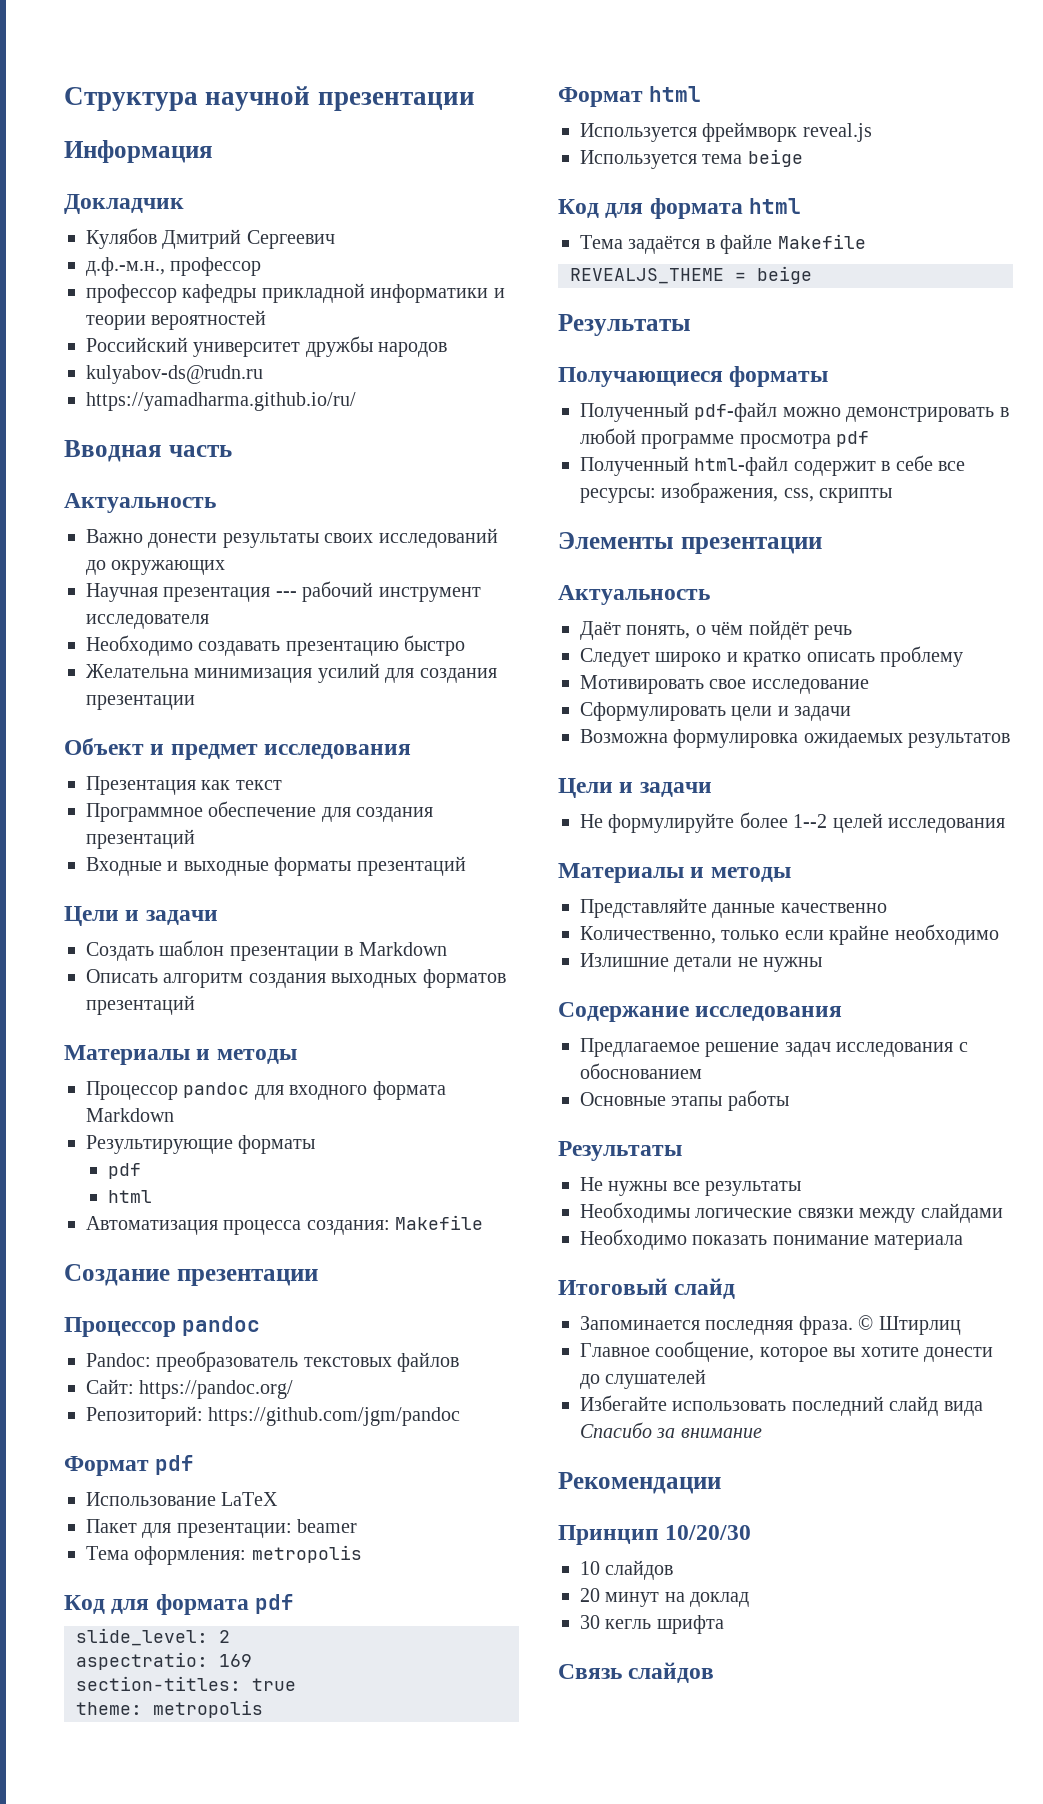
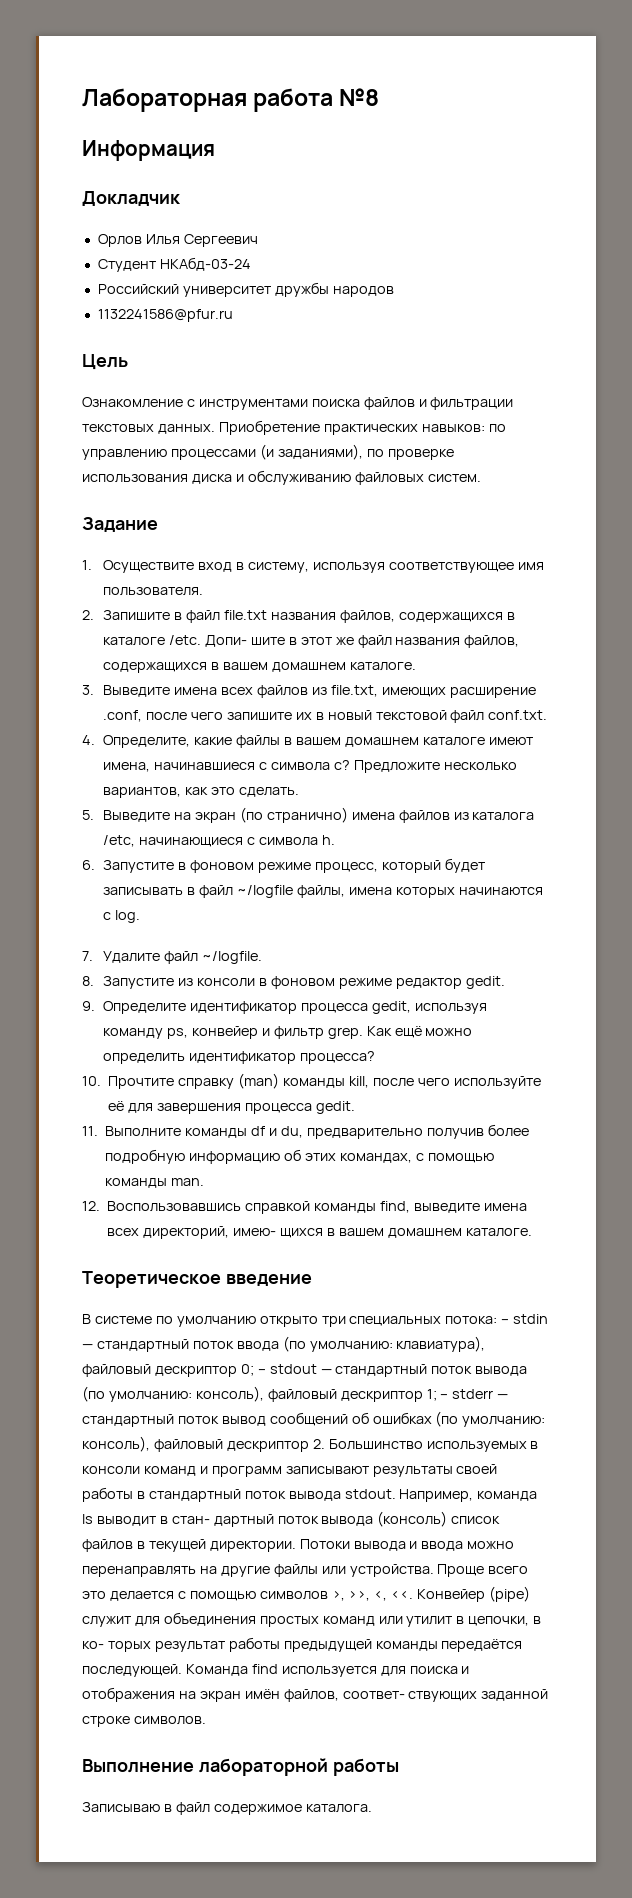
[64,86,475,111] Структура научной презентации -> [82,88,380,112] Лабораторная работа №8
[86,228,242,249] Кулябов Дмитрий -> [97,234,180,247] Орлов Илья
[86,257,262,276] [86,283,505,303] [86,310,267,330] [86,336,448,357] [86,365,263,384] [86,392,356,411] [64,440,232,462] [64,493,216,513] [86,528,498,548] [86,560,226,575] [86,581,481,602] [86,614,209,629] [86,635,466,656] [86,663,497,683] [86,695,195,710] [64,738,412,760] [86,776,282,795] [86,801,434,822] [86,829,195,849] [86,856,466,876] [64,906,218,926] [86,940,447,961] [86,969,506,988] [86,995,195,1015] [64,1045,297,1065] [86,1081,446,1100] [86,1108,174,1122] [86,1135,316,1154] [108,1163,142,1179] [108,1190,153,1203] [86,1215,484,1235] [64,1264,318,1286] [64,1316,261,1337] [86,1351,460,1372] [86,1379,294,1399] [86,1406,461,1426] [64,1455,195,1476] [86,1492,279,1506] [86,1519,358,1538] [86,1545,362,1565] [64,1594,295,1615] [76,1628,230,1646] [76,1652,252,1670] [76,1676,296,1691] [76,1700,263,1718] [558,86,702,107] [580,122,872,142] [580,149,803,169] [558,198,802,219] [580,234,866,254] [570,266,812,284] [558,314,691,336] [558,366,829,387] [580,402,1009,422] [580,428,870,449] [580,455,965,476] [580,482,893,503] [558,532,822,554] [558,585,710,605] [580,620,852,640] [580,646,963,667] [580,675,869,694] [580,702,852,721] [580,729,1011,748] [558,778,712,798] [580,812,1005,833] [558,863,791,883] [580,898,887,918] [580,924,999,945] [580,953,823,972] [558,1002,843,1022] [580,1038,968,1057] [580,1063,702,1079] [580,1090,789,1111] [558,1141,682,1161] [580,1177,802,1196] [580,1202,1003,1223] [580,1229,964,1250] [558,1278,736,1299] [580,1315,961,1335] [580,1341,993,1362] [580,1369,707,1389] [580,1395,983,1416] [580,1422,762,1438] [558,1472,721,1494] [558,1525,752,1545] [580,1560,674,1580] [580,1588,750,1607] [580,1615,724,1634] [558,1662,715,1683] д.ф.-м.н., профессор // профессор кафедры прикладной информатики и теории вероятностей // Российский университет дружбы народов // kulyabov-ds@rudn.ru // https://yamadharma.github.io/ru/ // Вводная часть // Актуальность // Важно донести результаты своих исследований до окружающих // Научная презентация --- рабочий инструмент исследователя // Необходимо создавать презентацию быстро // Желательна минимизация усилий для создания презентации // Объект и предмет исследования // Презентация как текст // Программное обеспечение для создания презентаций // Входные и выходные форматы презентаций // Цели и задачи // Создать шаблон презентации в Markdown // Описать алгоритм создания выходных форматов презентаций // Материалы и методы // Процессор pandoc для входного формата Markdown // Результирующие форматы // pdf // html // Автоматизация процесса создания: Makefile // Создание презентации // Процессор pandoc // Pandoc: преобразователь текстовых файлов // Сайт: https://pandoc.org/ // Репозиторий: https://github.com/jgm/pandoc // Формат pdf // Использование LaTeX // Пакет для презентации: beamer // Тема оформления: metropolis // Код для формата pdf // slide_level: 2 // aspectratio: 169 // section-titles: true // theme: metropolis // Формат html // Используется фреймворк reveal.js // Используется тема beige // Код для формата html // Тема задаётся в файле Makefile // REVEALJS_THEME = beige // Результаты // Получающиеся форматы // Полученный pdf-файл можно демонстрировать в любой программе просмотра pdf // Полученный html-файл содержит в себе все ресурсы: изображения, css, скрипты // Элементы презентации // Актуальность // Даёт понять, о чём пойдёт речь // Следует широко и кратко описать проблему // Мотивировать свое исследование // Сформулировать цели и задачи // Возможна формулировка ожидаемых результатов // Цели и задачи // Не формулируйте более 1--2 целей исследования // Материалы и методы // Представляйте данные качественно // Количественно, только если крайне необходимо // Излишние детали не нужны // Содержание исследования // Предлагаемое решение задач исследования с обоснованием // Основные этапы работы // Результаты // Не нужны все результаты // Необходимы логические связки между слайдами // Необходимо показать понимание материала // Итоговый слайд // Запоминается последняя фраза. © Штирлиц // Главное сообщение, которое вы хотите донести до слушателей // Избегайте использовать последний слайд вида Спасибо за внимание // Рекомендации // Принцип 10/20/30 // 10 слайдов // 20 минут на доклад // 30 кегль шрифта // Связь слайдов -> [97,257,251,272] [97,282,394,297] [97,309,233,322] [82,354,128,370] [82,397,514,410] [82,420,506,435] [82,444,454,460] [82,470,481,485] [82,517,158,532] [82,560,544,573] [103,587,204,596] [82,610,515,623] [103,635,520,648] [103,662,416,673] [82,685,536,698] [103,710,548,723] [82,735,533,748] [103,760,517,773] [103,787,299,798] [82,807,535,823] [103,835,335,847] [82,858,485,873] [103,885,543,898] [103,910,141,923] [82,951,262,964] [82,976,505,989] [82,1001,487,1014] [103,1026,473,1039] [103,1051,375,1064] [82,1073,541,1089] [108,1101,355,1114] [82,1124,529,1139] [105,1149,494,1164] [105,1178,205,1188] [82,1201,527,1214] [107,1226,532,1239] [82,1271,312,1288] [82,1314,549,1327] [82,1336,486,1352] [82,1364,528,1377] [82,1386,509,1402] [82,1411,546,1427] [82,1436,539,1452] [82,1464,498,1477] [82,1487,538,1502] [82,1511,501,1527] [82,1539,515,1552] [82,1564,529,1577] [82,1586,531,1602] [82,1612,542,1627] [82,1637,523,1652] [82,1664,470,1677] [82,1687,549,1702] [82,1716,206,1727] [82,1758,399,1776] [82,1802,372,1815] Студент НКАбд-03-24 // Российский университет дружбы народов // 1132241586@pfur.ru // Цель // Ознакомление с инструментами поиска файлов и фильтрации текстовых данных. Приобретение практических навыков: по управлению процессами (и заданиями), по проверке использования диска и обслуживанию файловых систем. // Задание // 1. Осуществите вход в систему, используя соответствующее имя пользователя. // 2. Запишите в файл file.txt названия файлов, содержащихся в каталоге /etc. Допи- шите в этот же файл названия файлов, содержащихся в вашем домашнем каталоге. // 3. Выведите имена всех файлов из file.txt, имеющих расширение .conf, после чего запишите их в новый текстовой файл conf.txt. // 4. Определите, какие файлы в вашем домашнем каталоге имеют имена, начинавшиеся с символа c? Предложите несколько вариантов, как это сделать. // 5. Выведите на экран (по странично) имена файлов из каталога /etc, начинающиеся с символа h. // 6. Запустите в фоновом режиме процесс, который будет записывать в файл ~/logfile файлы, имена которых начинаются с log. // 7. Удалите файл ~/logfile. // 8. Запустите из консоли в фоновом режиме редактор gedit. // 9. Определите идентификатор процесса gedit, используя команду ps, конвейер и фильтр grep. Как ещё можно определить идентификатор процесса? // 10. Прочтите справку (man) команды kill, после чего используйте её для завершения процесса gedit. // 11. Выполните команды df и du, предварительно получив более подробную информацию об этих командах, с помощью команды man. // 12. Воспользовавшись справкой команды find, выведите имена всех директорий, имею- щихся в вашем домашнем каталоге. // Теоретическое введение // В системе по умолчанию открыто три специальных потока: – stdin — стандартный поток ввода (по умолчанию: клавиатура), файловый дескриптор 0; – stdout — стандартный поток вывода (по умолчанию: консоль), файловый дескриптор 1; – stderr — стандартный поток вывод сообщений об ошибках (по умолчанию: консоль), файловый дескриптор 2. Большинство используемых в консоли команд и программ записывают результаты своей работы в стандартный поток вывода stdout. Например, команда ls выводит в стан- дартный поток вывода (консоль) список файлов в текущей директории. Потоки вывода и ввода можно перенаправлять на другие файлы или устройства. Проще всего это делается с помощью символов >, >>, <, <<. Конвейер (pipe) служит для объединения простых команд или утилит в цепочки, в ко- торых результат работы предыдущей команды передаётся последующей. Команда find используется для поиска и отображения на экран имён файлов, соответ- ствующих заданной строке символов. // Выполнение лабораторной работы // Записываю в файл содержимое каталога.

